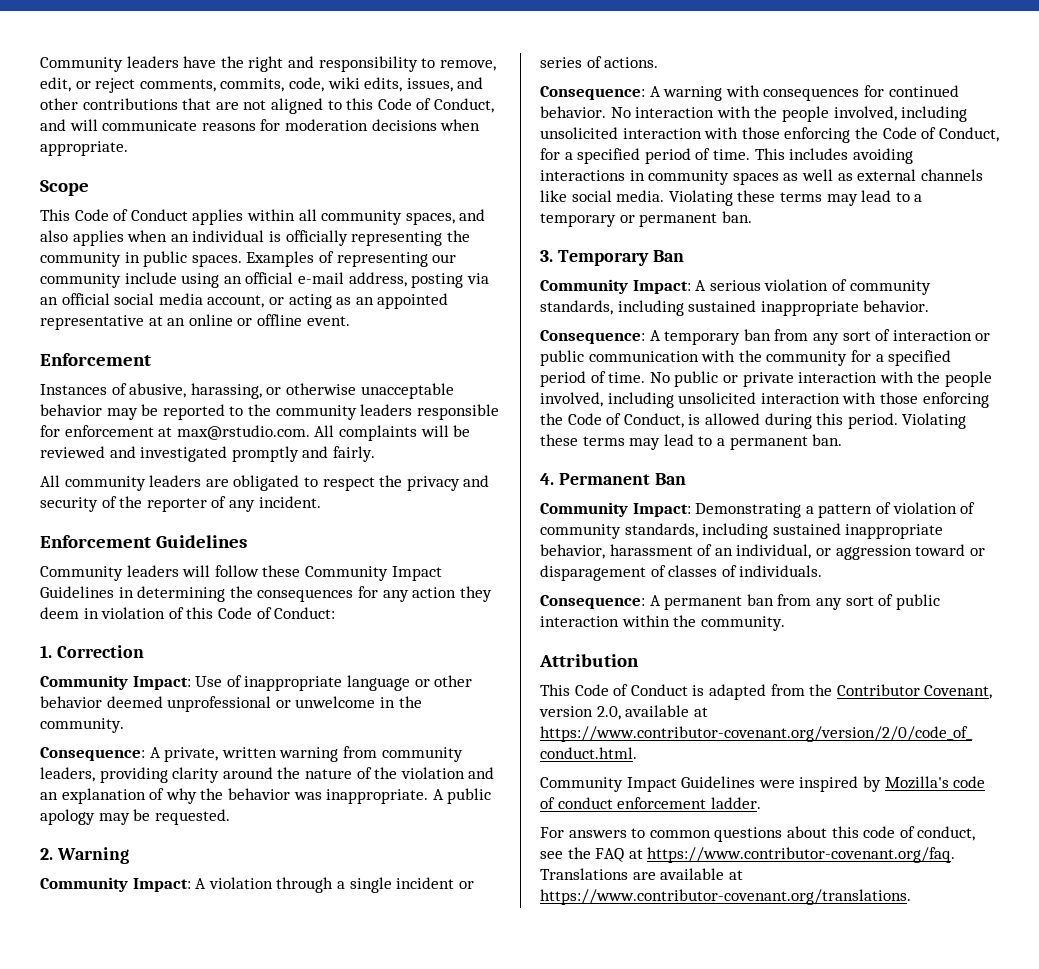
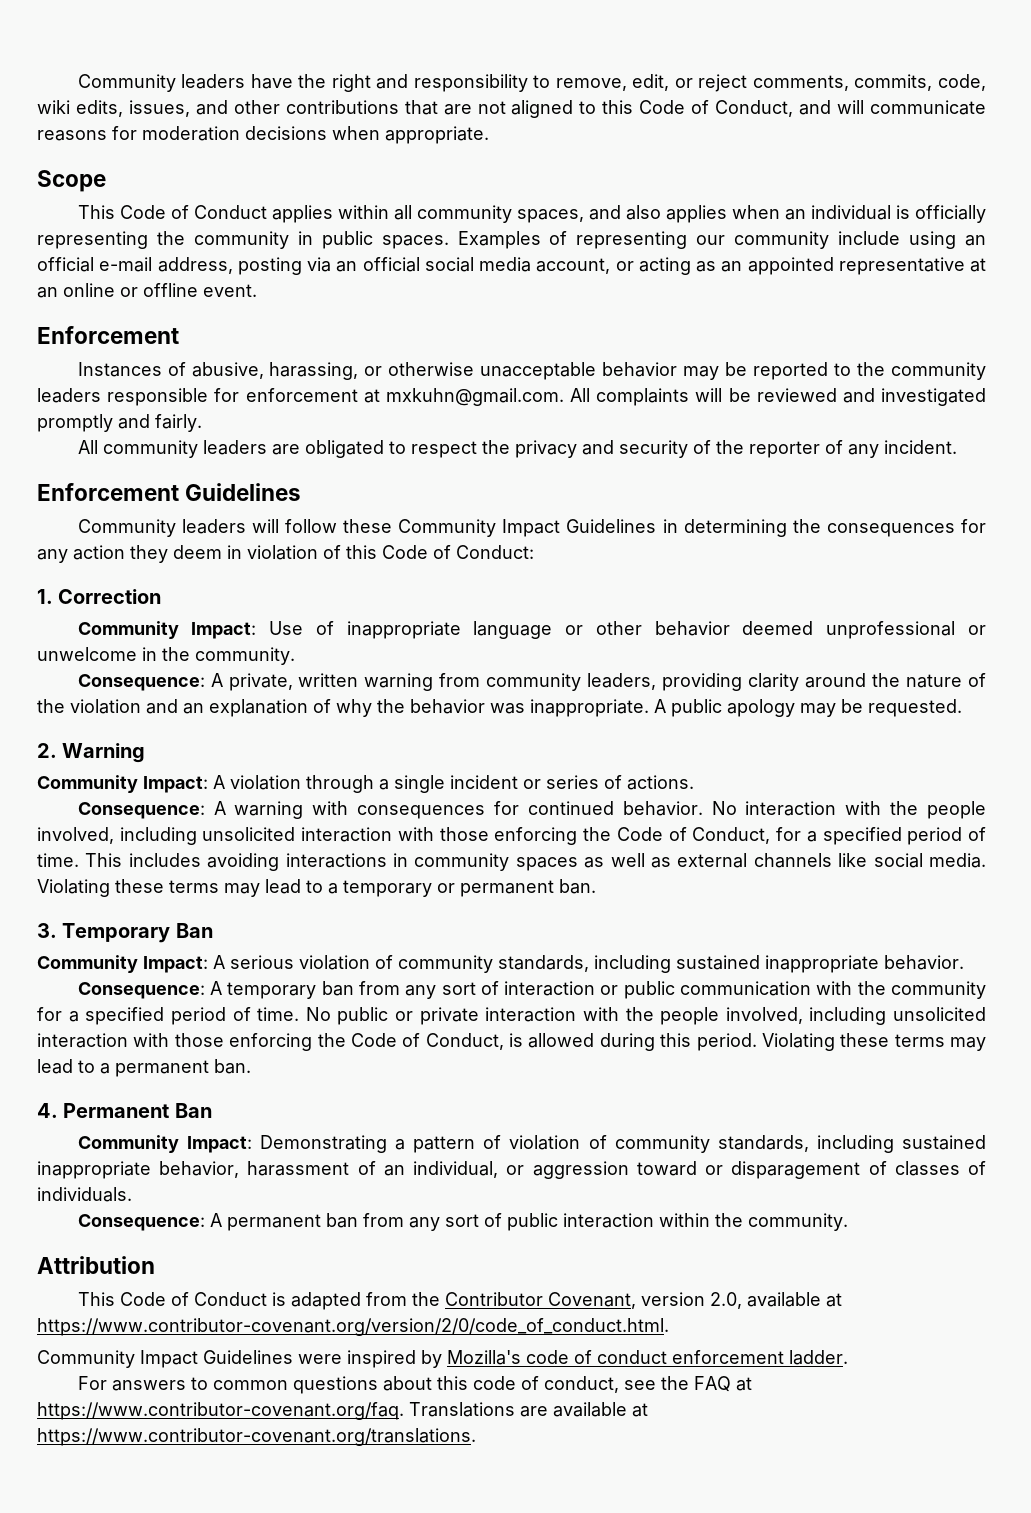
[176,425,310,440] max@rstudio.com. -> [385,388,564,406] mxkuhn@gmail.com.

